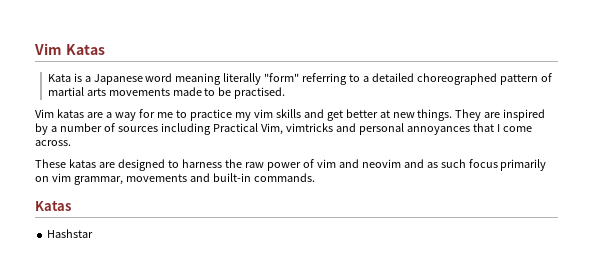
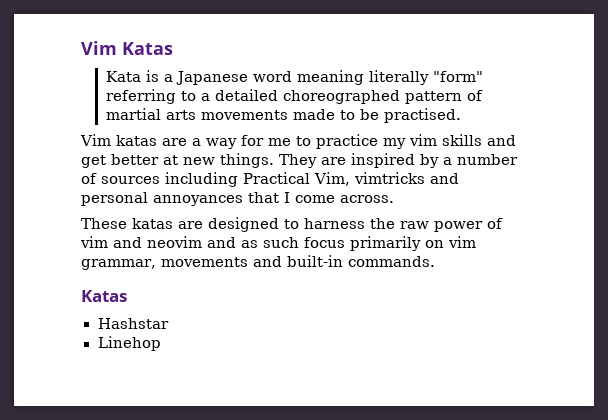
(94, 233) none -> [97,336,161,351] // Linehop

